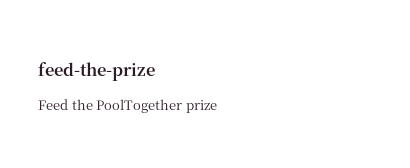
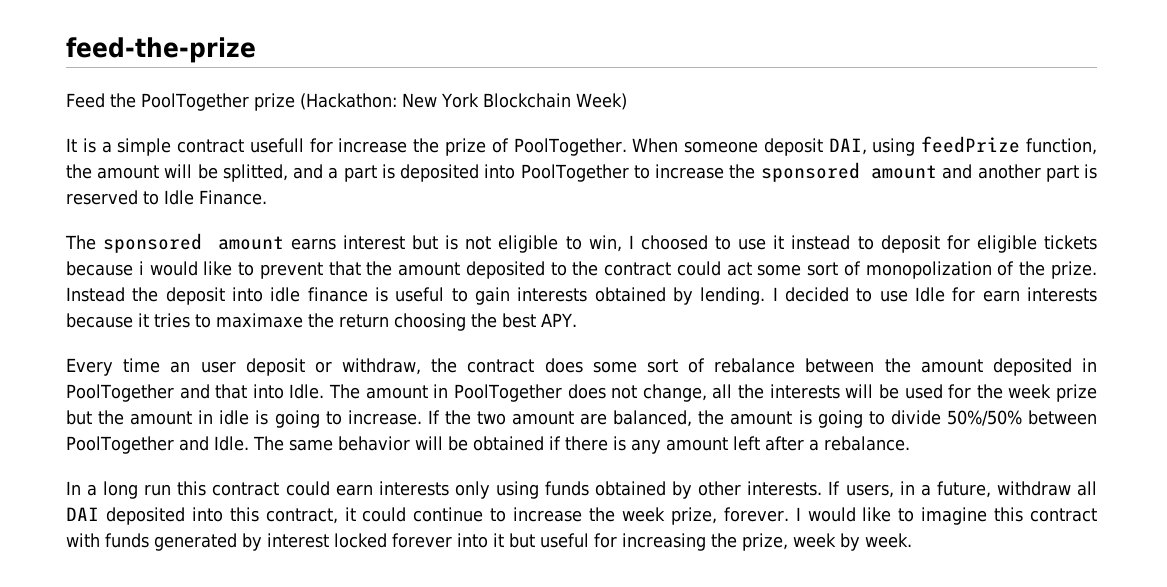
(217, 106) none -> [299,93,627,110] [66,136,1097,156] [66,162,1098,182] [66,190,267,205] [65,233,1097,253] [66,261,1098,279] [66,287,1098,305] [66,313,577,331] [66,358,1097,376] [66,384,1098,402] [66,410,1097,428] [66,436,910,454] [66,481,1098,499] [66,507,1098,525] [66,533,912,551] (Hackathon: New York Blockchain Week) // It is a simple contract usefull for increase the prize of PoolTogether. When someone deposit DAI, using feedPrize function, the amount will be splitted, and a part is deposited into PoolTogether to increase the sponsored amount and another part is reserved to Idle Finance. // The sponsored amount earns interest but is not eligible to win, I choosed to use it instead to deposit for eligible tickets because i would like to prevent that the amount deposited to the contract could act some sort of monopolization of the prize. Instead the deposit into idle finance is useful to gain interests obtained by lending. I decided to use Idle for earn interests because it tries to maximaxe the return choosing the best APY. // Every time an user deposit or withdraw, the contract does some sort of rebalance between the amount deposited in PoolTogether and that into Idle. The amount in PoolTogether does not change, all the interests will be used for the week prize but the amount in idle is going to increase. If the two amount are balanced, the amount is going to divide 50%/50% between PoolTogether and Idle. The same behavior will be obtained if there is any amount left after a rebalance. // In a long run this contract could earn interests only using funds obtained by other interests. If users, in a future, withdraw all DAI deposited into this contract, it could continue to increase the week prize, forever. I would like to imagine this contract with funds generated by interest locked forever into it but useful for increasing the prize, week by week.

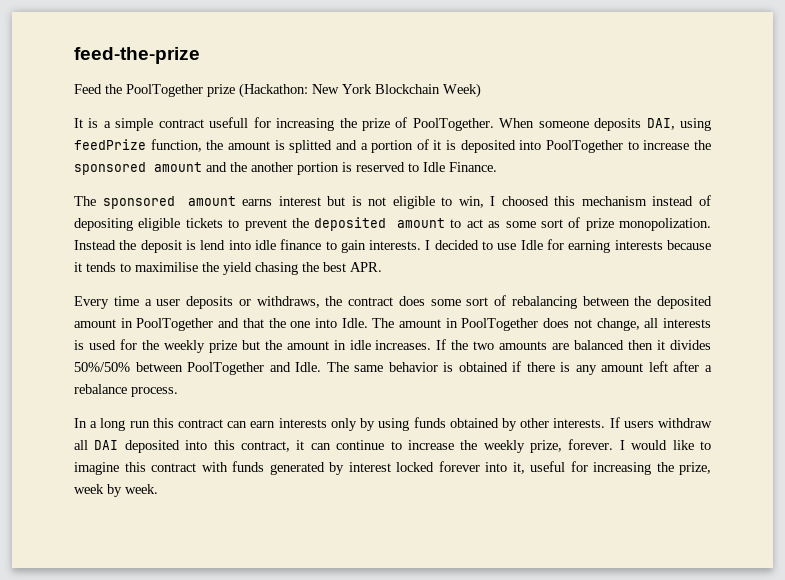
[338,138,408,153] increase -> [276,118,335,131] increasing
[763,138,823,156] deposit -> [594,118,642,131] deposits
[164,164,377,182] will be splitted, and a part -> [274,139,442,153] is splitted and a portion of it
[977,164,1079,182] another part -> [230,162,339,175] the another portion
[715,235,1097,253] [66,261,1098,279] to use it instead to deposit for eligible tickets because i would like to prevent that the amount deposited to the contract could act some sort of monopolization of the prize. -> [554,195,711,206] [74,217,711,231] this mechanism instead of depositing eligible tickets to prevent the deposited amount to act as some sort of prize monopolization.
(225, 296) none -> [185,240,226,250] is lend
[375,287,766,305] is useful to gain interests obtained by lending. -> [325,240,422,253] to gain interests.
[982,290,1020,302] earn -> [568,240,611,253] earning
[154,313,466,331] tries to maximaxe the return choosing -> [86,262,298,275] tends to maximilise the yield chasing
[541,313,577,327] APY. -> [350,262,382,272] APR.
[170,358,421,376] an user deposit or withdraw, -> [144,296,320,309] a user deposits or withdraws,
[714,358,796,373] rebalance -> [511,296,577,309] rebalancing
[920,358,1072,376] amount deposited -> [657,296,712,309] [74,319,116,328] deposited amount
(248, 391) none -> [268,318,311,328] the one
[738,384,899,399] the interests will be -> [663,318,711,328] [74,340,84,350] interests is
[1008,384,1052,399] week -> [163,340,205,353] weekly
[255,410,941,428] is going to increase. If the two amount are balanced, the amount is going to divide -> [375,339,711,350] increases. If the two amounts are balanced then it divides
[414,436,468,451] will be -> [443,362,454,372] is
[823,436,910,451] rebalance. -> [74,384,178,397] rebalance process.
[285,481,330,496] could -> [227,421,248,428] can
(490, 490) none -> [360,418,376,431] by
[845,481,991,498] users, in a future, -> [623,421,654,428] users
[362,507,407,522] could -> [310,443,331,450] can
[621,507,665,522] week -> [483,440,525,453] weekly
[493,533,535,548] it but -> [512,462,525,474] it,

